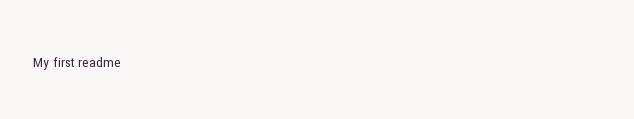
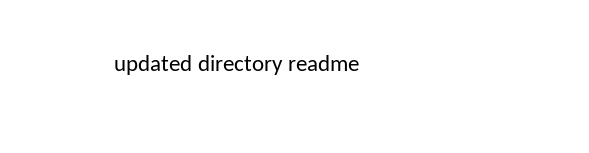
[33,57,75,70] My first -> [114,55,284,75] updated directory

